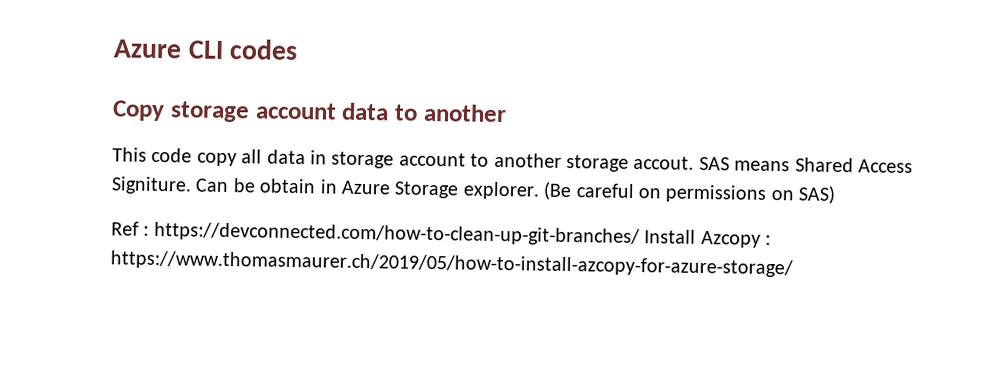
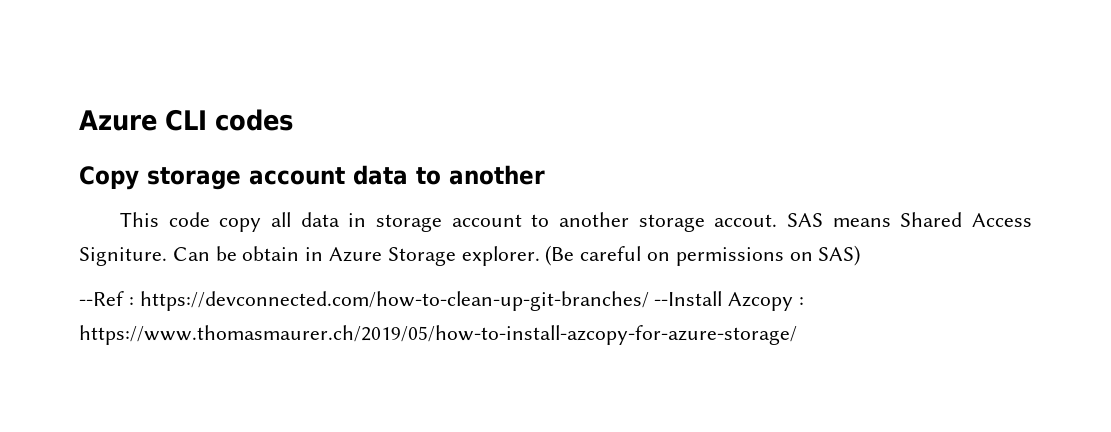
[111,221,139,236] Ref -> [79,291,124,306] --Ref
[644,229,697,244] Install -> [654,291,723,306] --Install

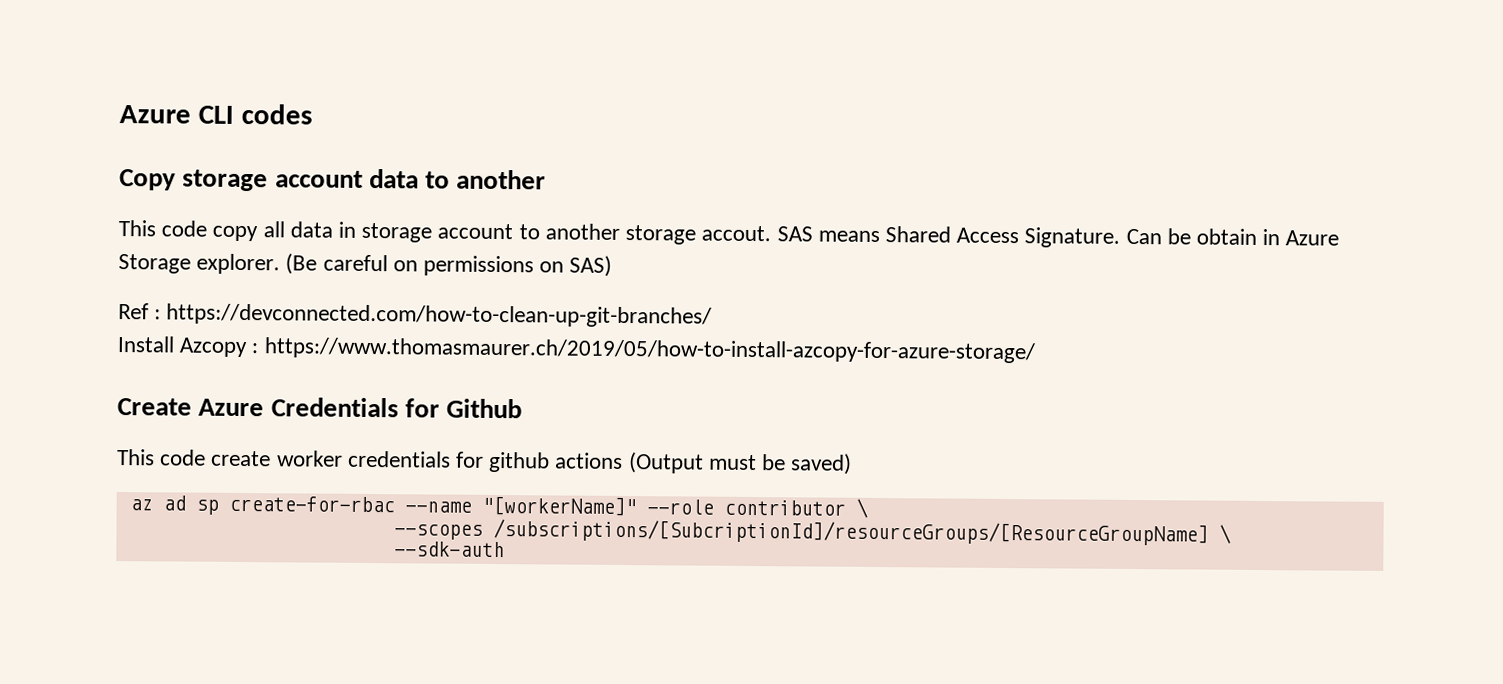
[79,247,167,266] Signiture. -> [1024,227,1121,248] Signature.
[79,291,124,306] --Ref -> [118,303,149,320] Ref
[654,291,723,306] --Install -> [117,336,175,353] // Install
(797, 335) none -> [117,397,523,419] [117,449,853,475] [129,495,868,518] [393,518,1231,546] [393,541,505,558] // Create Azure Credentials for Github // This code create worker credentials for github actions (Output must be saved) // az ad sp create-for-rbac --name "[workerName]" --role contributor \ // --scopes /subscriptions/[SubcriptionId]/resourceGroups/[ResourceGroupName] \ // --sdk-auth

